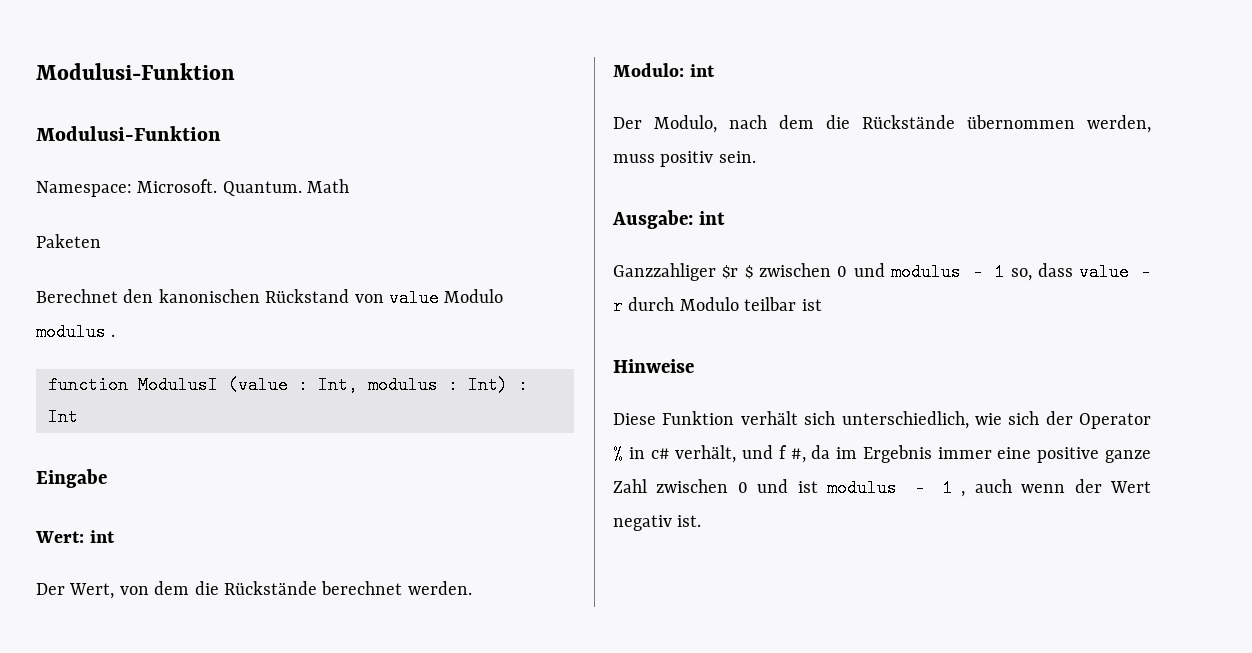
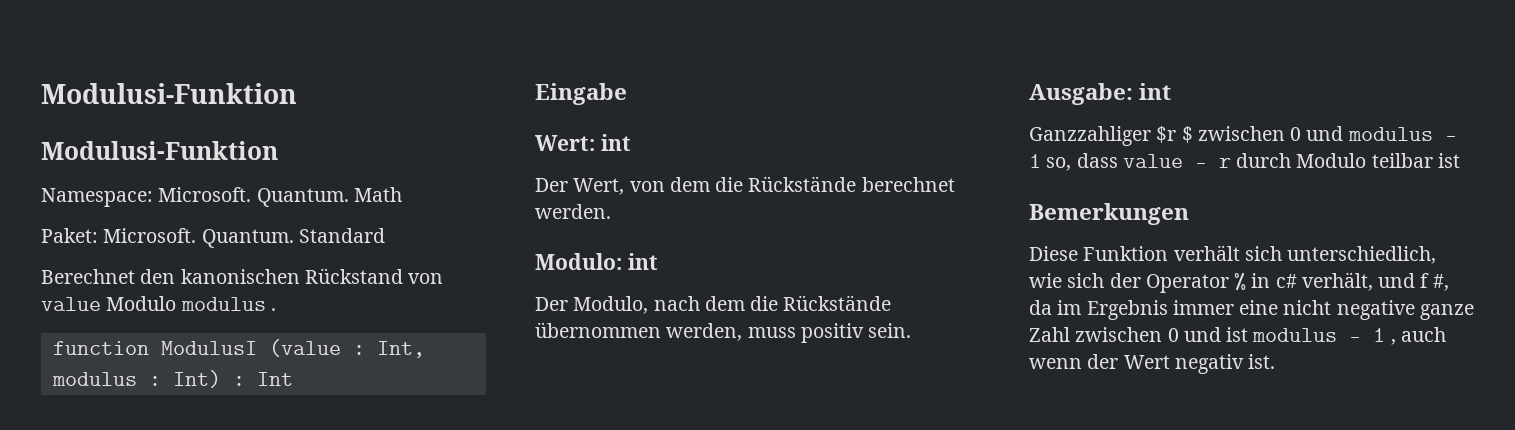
[36,234,101,248] Paketen -> [41,228,385,248] Paket: Microsoft. Quantum. Standard
[613,359,694,373] Hinweise -> [1029,203,1189,225] Bemerkungen
[1037,447,1100,463] positive -> [1283,300,1415,320] nicht negative

